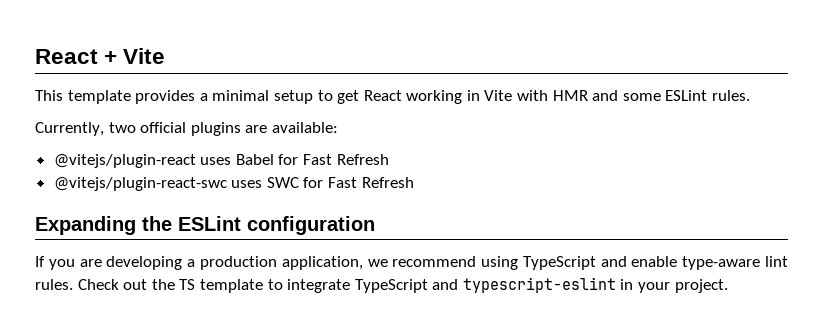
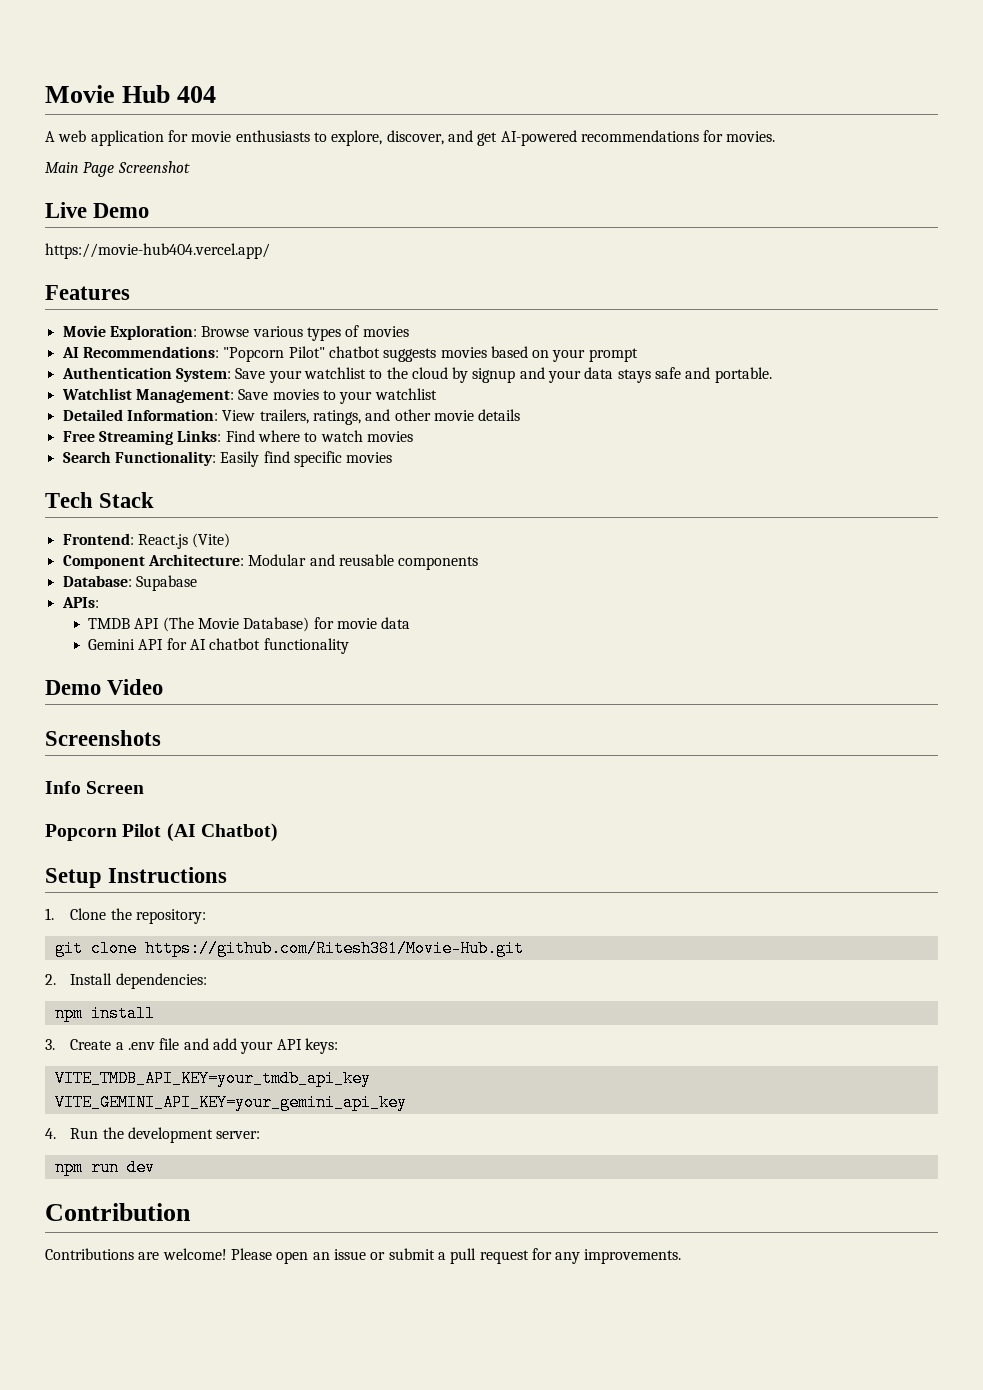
[35,48,166,64] [35,90,751,104] [35,122,338,136] [53,154,389,168] [53,177,414,191] [35,216,375,235] [35,256,789,270] [35,277,728,293] React + Vite // This template provides a minimal setup to get React working in Vite with HMR and some ESLint rules. // Currently, two official plugins are available: // @vitejs/plugin-react uses Babel for Fast Refresh // @vitejs/plugin-react-swc uses SWC for Fast Refresh // Expanding the ESLint configuration // If you are developing a production application, we recommend using TypeScript and enable type-aware lint rules. Check out the TS template to integrate TypeScript and typescript-eslint in your project. -> [45,85,217,103] [45,130,776,146] [45,161,190,177] [45,202,150,218] [45,243,270,259] [45,285,130,300] [62,325,409,341] [61,346,638,362] [61,367,772,383] [61,388,437,404] [62,409,521,425] [62,430,413,445] [62,451,393,467] [45,492,155,508] [62,533,231,549] [62,554,479,570] [62,575,197,591] [61,597,99,608] [87,617,411,632] [87,638,349,654] [45,679,164,695] [45,730,161,746] [45,781,145,794] [45,823,278,842] [45,867,228,888] [45,908,206,924] [54,940,524,957] [45,973,207,989] [54,1005,155,1022] [45,1038,338,1054] [54,1070,371,1087] [54,1094,407,1111] [45,1127,261,1143] [54,1159,155,1176] [45,1203,191,1221] [45,1248,682,1264] Movie Hub 404 // A web application for movie enthusiasts to explore, discover, and get AI-powered recommendations for movies. // Main Page Screenshot // Live Demo // https://movie-hub404.vercel.app/ // Features // Movie Exploration: Browse various types of movies // AI Recommendations: "Popcorn Pilot" chatbot suggests movies based on your prompt // Authentication System: Save your watchlist to the cloud by signup and your data stays safe and portable. // Watchlist Management: Save movies to your watchlist // Detailed Information: View trailers, ratings, and other movie details // Free Streaming Links: Find where to watch movies // Search Functionality: Easily find specific movies // Tech Stack // Frontend: React.js (Vite) // Component Architecture: Modular and reusable components // Database: Supabase // APIs: // TMDB API (The Movie Database) for movie data // Gemini API for AI chatbot functionality // Demo Video // Screenshots // Info Screen // Popcorn Pilot (AI Chatbot) // Setup Instructions // 1. Clone the repository: // git clone https://github.com/Ritesh381/Movie-Hub.git // 2. Install dependencies: // npm install // 3. Create a .env file and add your API keys: // VITE_TMDB_API_KEY=your_tmdb_api_key // VITE_GEMINI_API_KEY=your_gemini_api_key // 4. Run the development server: // npm run dev // Contribution // Contributions are welcome! Please open an issue or submit a pull request for any improvements.

